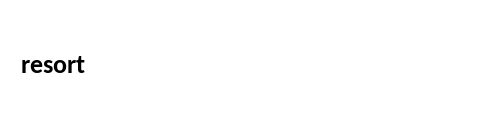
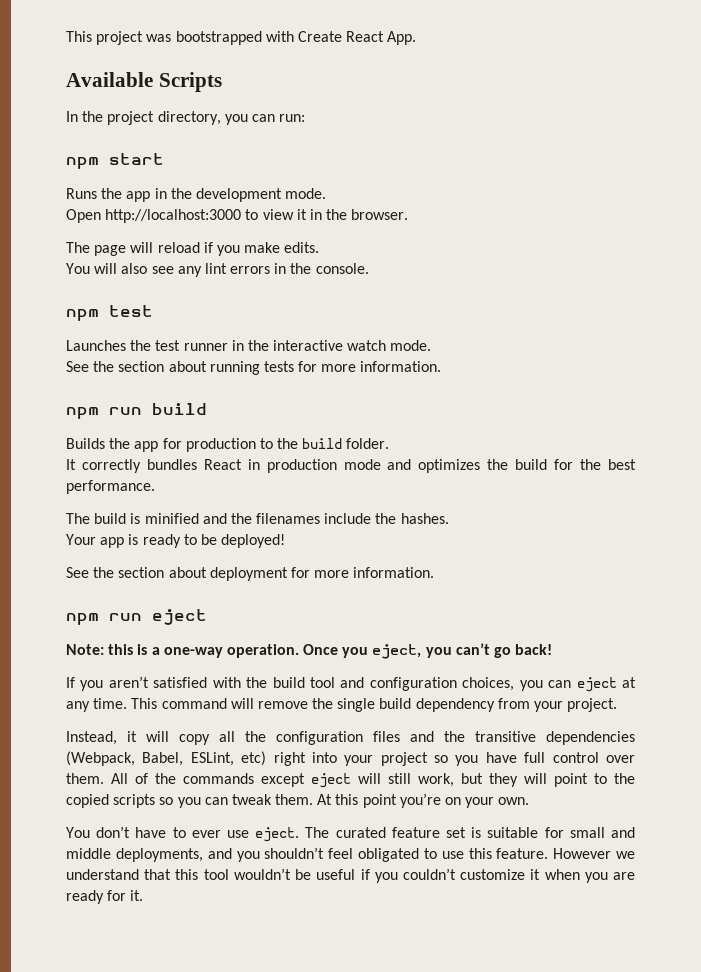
[21,56,85,73] resort -> [66,31,417,45] [66,72,222,92] [66,111,306,125] [66,153,164,169] [66,188,327,202] [66,209,409,223] [66,242,320,256] [66,263,369,277] [66,305,153,321] [66,340,432,351] [66,361,442,375] [66,403,207,419] [66,438,390,452] [66,459,636,473] [66,480,155,494] [66,513,449,524] [66,534,286,548] [66,567,435,581] [66,609,207,625] [66,643,553,659] [66,676,637,692] [66,698,618,712] [66,731,635,745] [66,751,635,766] [66,773,635,788] [66,793,530,808] [66,826,635,842] [66,847,635,862] [66,868,635,883] [66,890,144,904] This project was bootstrapped with Create React App. // Available Scripts // In the project directory, you can run: // npm start // Runs the app in the development mode. // Open http://localhost:3000 to view it in the browser. // The page will reload if you make edits. // You will also see any lint errors in the console. // npm test // Launches the test runner in the interactive watch mode. // See the section about running tests for more information. // npm run build // Builds the app for production to the build folder. // It correctly bundles React in production mode and optimizes the build for the best performance. // The build is minified and the filenames include the hashes. // Your app is ready to be deployed! // See the section about deployment for more information. // npm run eject // Note: this is a one-way operation. Once you eject, you can’t go back! // If you aren’t satisfied with the build tool and configuration choices, you can eject at any time. This command will remove the single build dependency from your project. // Instead, it will copy all the configuration files and the transitive dependencies (Webpack, Babel, ESLint, etc) right into your project so you have full control over them. All of the commands except eject will still work, but they will point to the copied scripts so you can tweak them. At this point you’re on your own. // You don’t have to ever use eject. The curated feature set is suitable for small and middle deployments, and you shouldn’t feel obligated to use this feature. However we understand that this tool wouldn’t be useful if you couldn’t customize it when you are ready for it.

